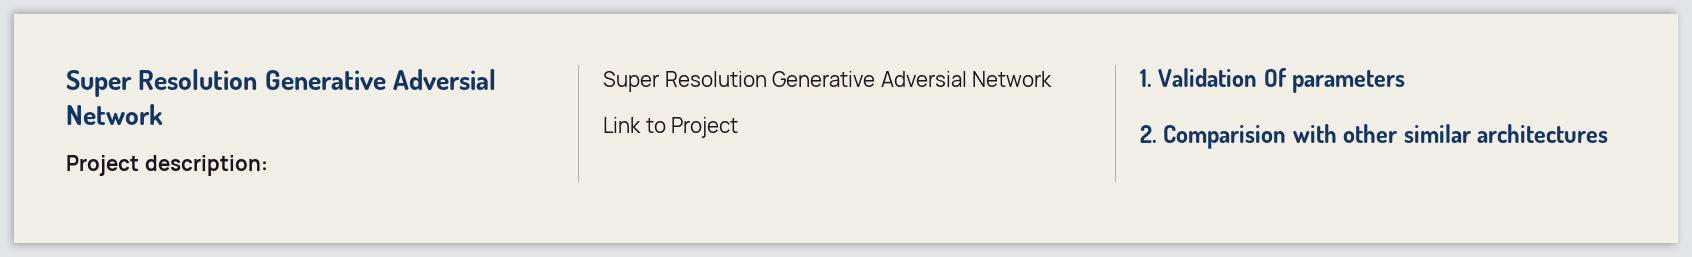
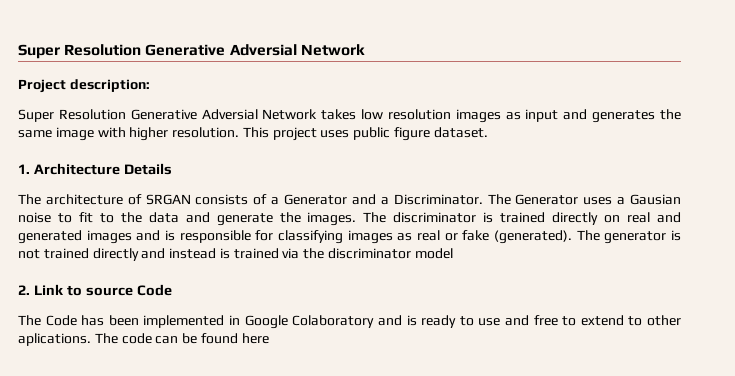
[603,117,739,138] [1140,68,1406,93] [1140,124,1609,149] // Link to Project // 1. Validation Of parameters // 2. Comparision with other similar architectures -> [321,109,681,123] [18,127,488,141] [18,163,172,175] [18,194,682,205] [18,212,682,226] [18,230,681,244] [18,248,453,261] [18,284,172,296] [18,315,681,329] [18,333,269,346] takes low resolution images as input and generates the same image with higher resolution. This project uses public figure dataset. // 1. Architecture Details // The architecture of SRGAN consists of a Generator and a Discriminator. The Generator uses a Gausian noise to fit to the data and generate the images. The discriminator is trained directly on real and generated images and is responsible for classifying images as real or fake (generated). The generator is not trained directly and instead is trained via the discriminator model // 2. Link to source Code // The Code has been implemented in Google Colaboratory and is ready to use and free to extend to other aplications. The code can be found here

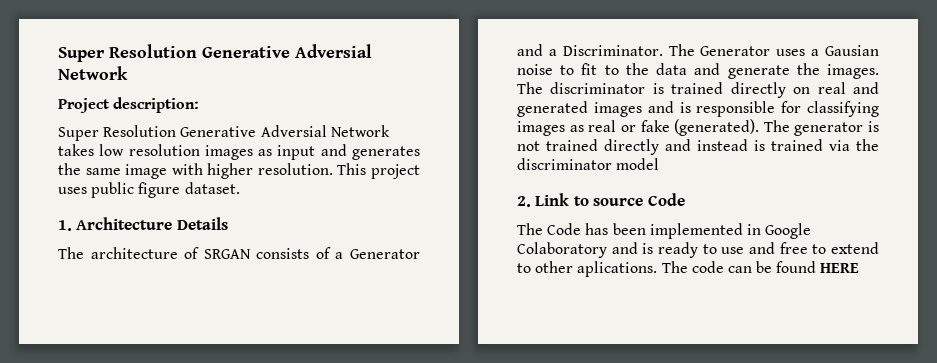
[241,333,269,344] here -> [820,263,860,273] HERE

